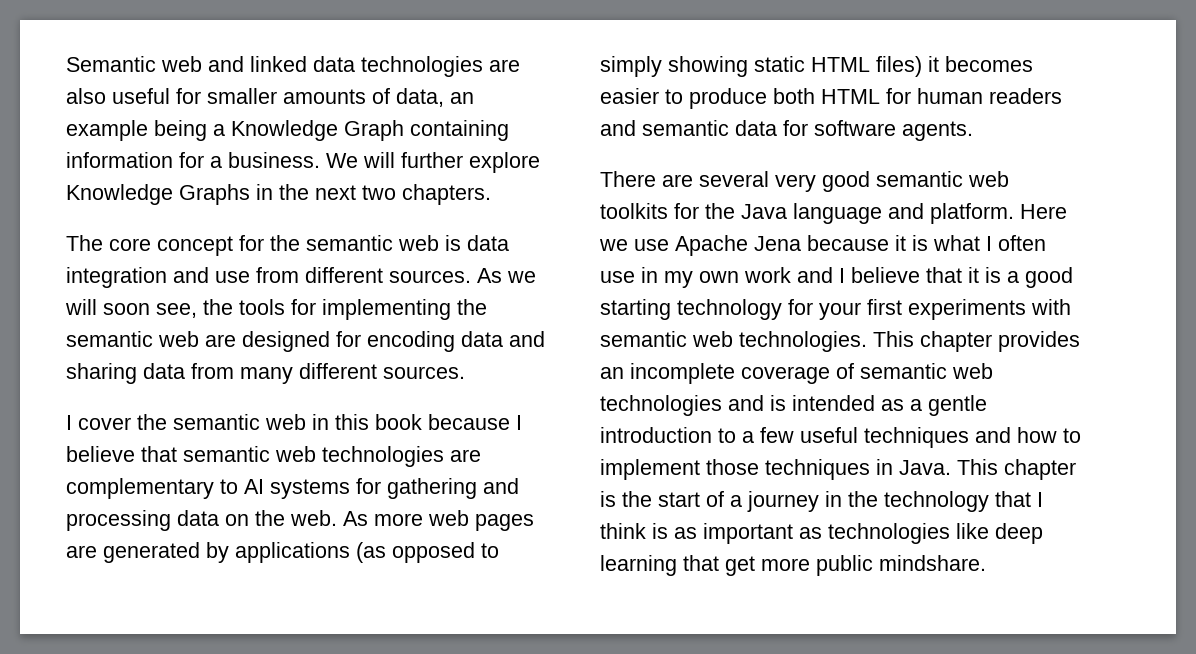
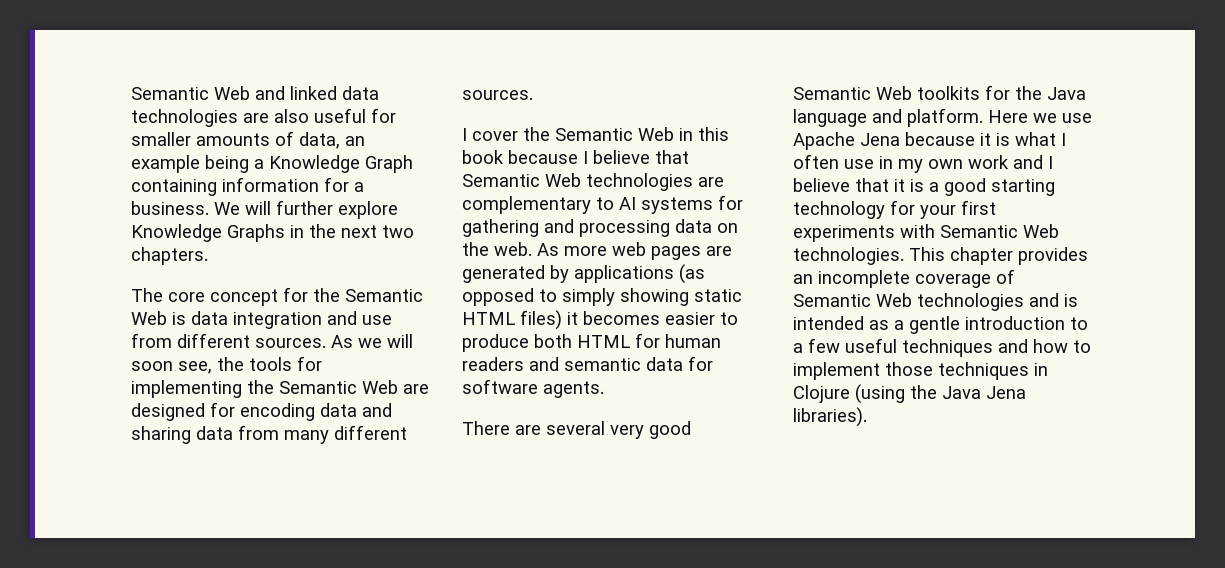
[66,56,202,72] Semantic web -> [131,86,250,100] Semantic Web
[306,235,439,251] semantic web -> [345,289,423,302] [131,311,167,325] Semantic Web
[66,331,199,347] semantic web -> [279,380,398,394] Semantic Web
[173,414,306,430] semantic web -> [555,127,674,141] Semantic Web
[183,446,316,462] semantic web -> [462,173,581,187] Semantic Web
[876,171,1009,187] semantic web -> [793,86,912,100] Semantic Web
[600,331,733,347] semantic web -> [940,224,1059,238] Semantic Web
[860,363,993,379] semantic web -> [793,293,912,307] Semantic Web
[899,459,1076,480] [600,491,1043,512] [600,523,1043,544] [600,555,986,576] Java. This chapter is the start of a journey in the technology that I think is as important as technologies like deep learning that get more public mindshare. -> [793,384,1026,404] [793,407,867,427] Clojure (using the Java Jena libraries).

